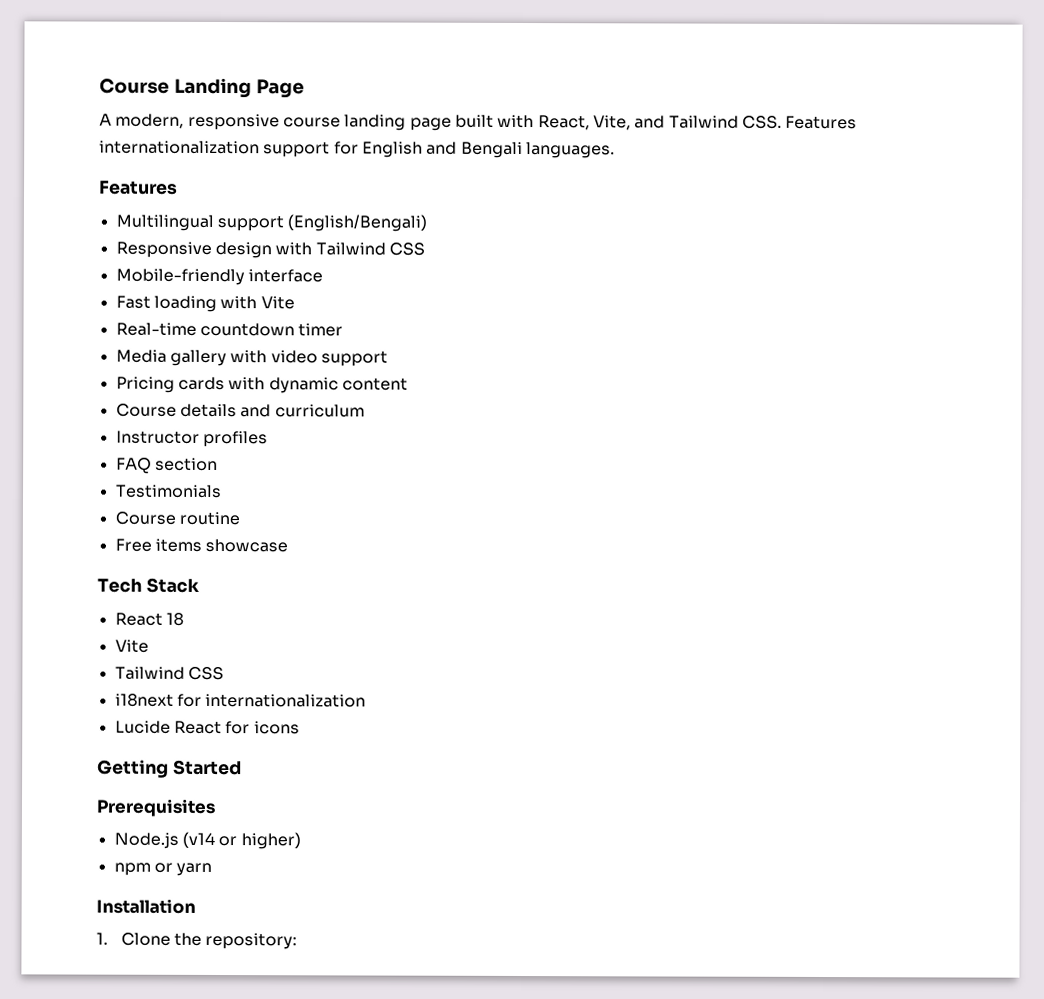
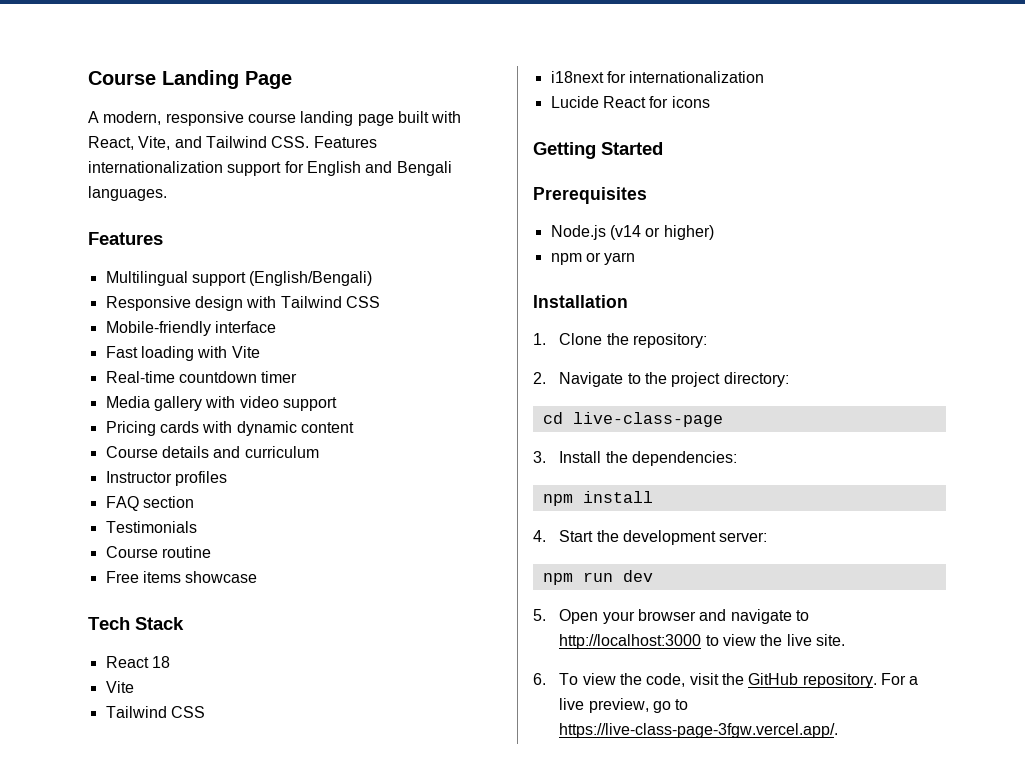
(298, 941) none -> [533,372,789,387] [542,412,723,427] [533,451,738,466] [542,491,653,506] [533,530,768,545] [542,570,653,585] [533,609,810,624] [559,634,846,649] [533,673,919,688] [559,698,689,713] [559,723,839,738] // 2. Navigate to the project directory: // cd live-class-page // 3. Install the dependencies: // npm install // 4. Start the development server: // npm run dev // 5. Open your browser and navigate to http://localhost:3000 to view the live site. // 6. To view the code, visit the GitHub repository. For a live preview, go to https://live-class-page-3fgw.vercel.app/.

